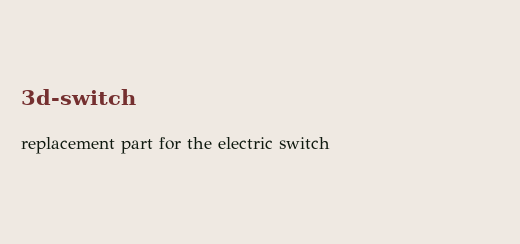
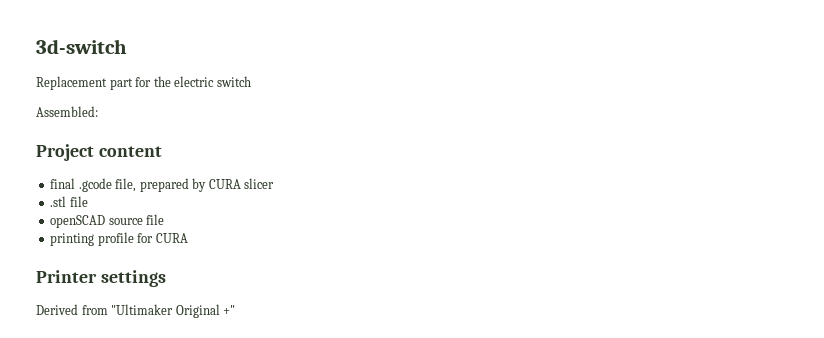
[21,137,115,154] replacement -> [36,76,107,90] Replacement
(330, 143) none -> [36,106,98,117] [36,144,162,161] [50,178,275,192] [50,196,88,207] [50,214,165,228] [50,232,188,246] [36,270,166,287] [36,304,236,318] // Assembled: // Project content // final .gcode file, prepared by CURA slicer // .stl file // openSCAD source file // printing profile for CURA // Printer settings // Derived from "Ultimaker Original +"

